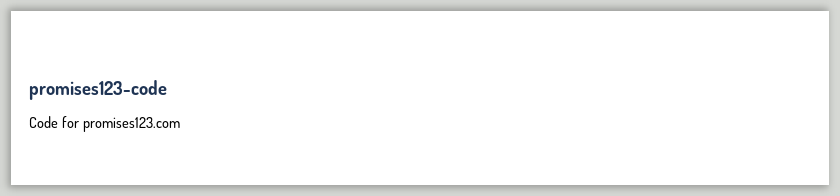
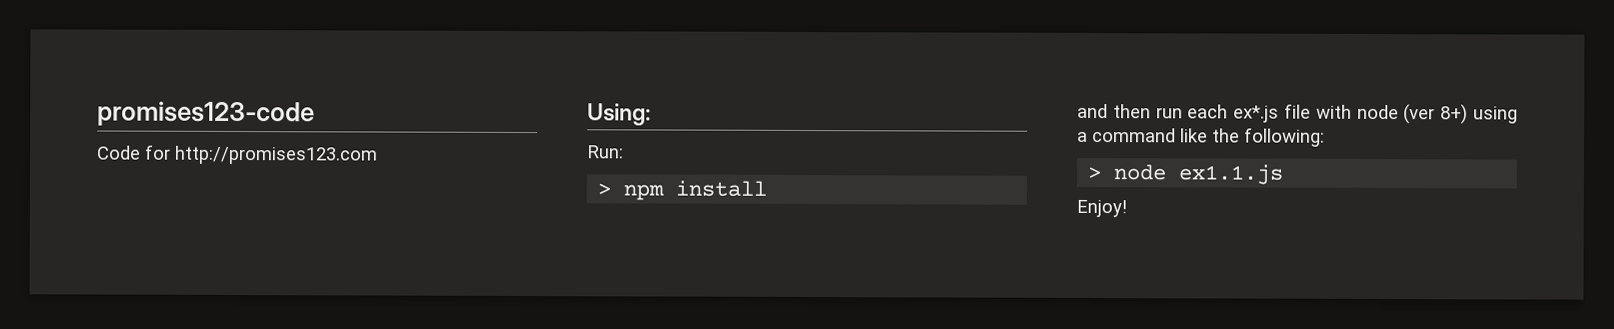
[82,117,180,132] promises123.com -> [174,145,378,165] [587,103,651,126] [587,145,624,159] [597,180,768,201] [1077,103,1518,125] [1077,127,1325,147] [1087,164,1285,185] [1076,199,1127,218] http://promises123.com // Using: // Run: // > npm install // and then run each ex*.js file with node (ver 8+) using a command like the following: // > node ex1.1.js // Enjoy!

